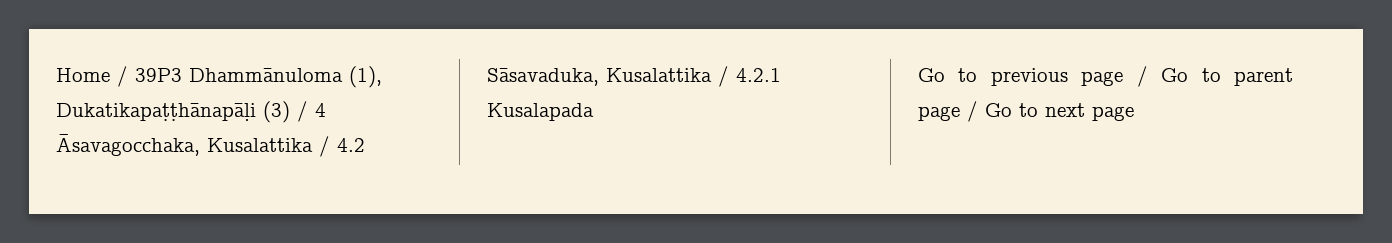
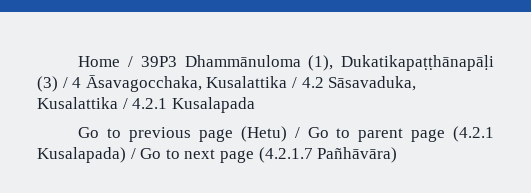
(1124, 78) none -> [240,126,287,142] (Hetu)
(960, 113) none -> [452,126,494,142] [37,147,126,163] (4.2.1 Kusalapada)
(1134, 113) none -> [258,147,398,163] (4.2.1.7 Pañhāvāra)

